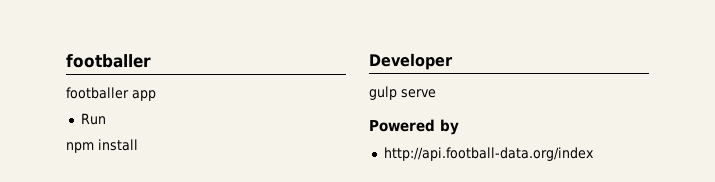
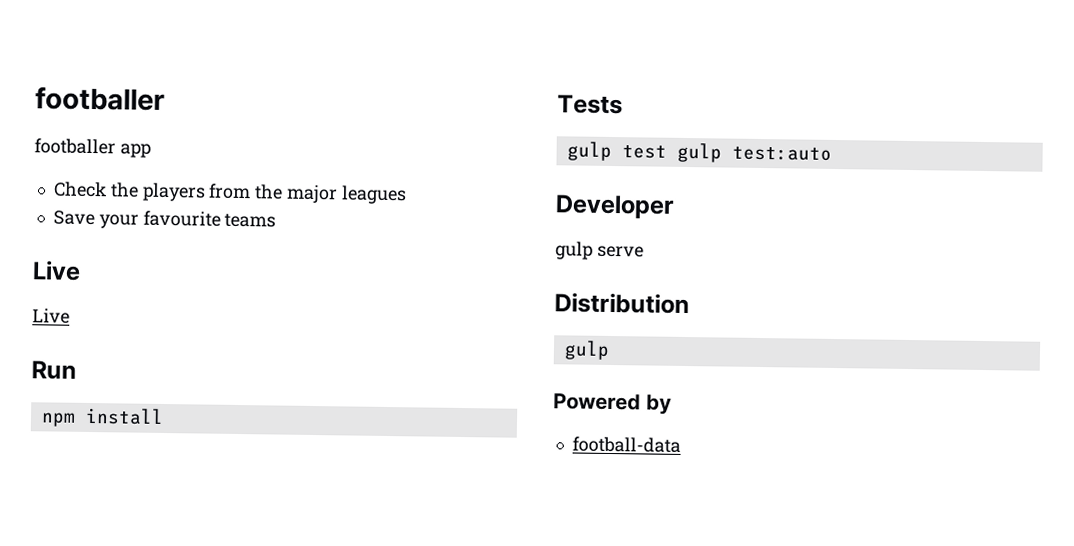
[80,113,106,125] [66,139,138,153] Run // npm install -> [52,181,407,205] [52,210,277,229] [32,260,81,281] [32,308,70,324] [31,360,77,380] [40,407,164,427] [557,94,623,115] [566,141,832,163] Check the players from the major leagues // Save your favourite teams // Live // Live // Run // npm install // Tests // gulp test gulp test:auto
(436, 93) none -> [554,292,690,315] [563,340,610,360] // Distribution // gulp
[383,147,594,161] http://api.football-data.org/index -> [571,436,681,453] football-data

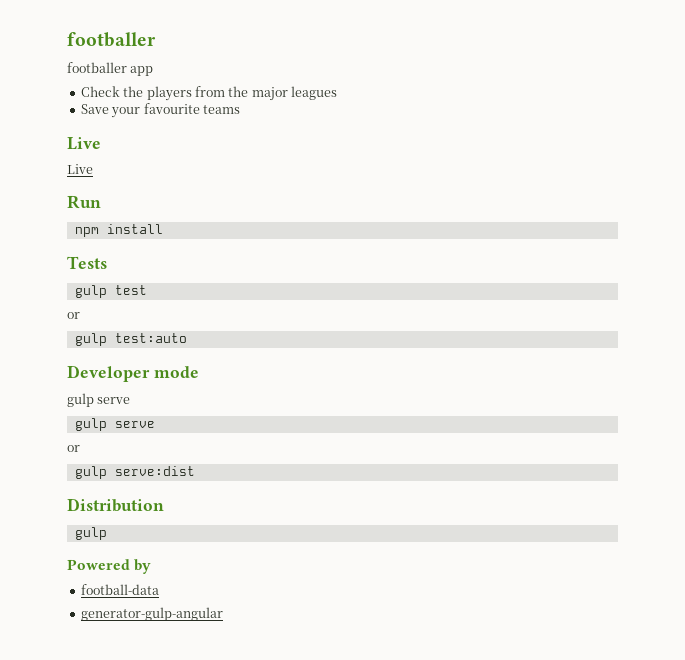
(667, 151) none -> [67,312,80,319] // or //
[555,241,644,260] // gulp serve -> [153,366,199,378] [67,393,131,407] [74,418,155,431] [67,445,80,452] [74,466,195,479] mode // gulp serve // gulp serve // or // gulp serve:dist
(681, 444) none -> [80,607,223,621] // generator-gulp-angular

